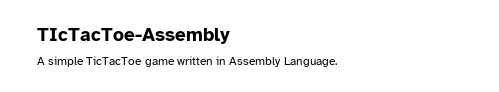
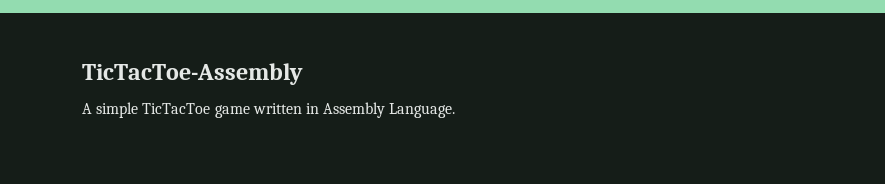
[37,28,230,44] TIcTacToe-Assembly -> [82,63,303,85] TicTacToe-Assembly

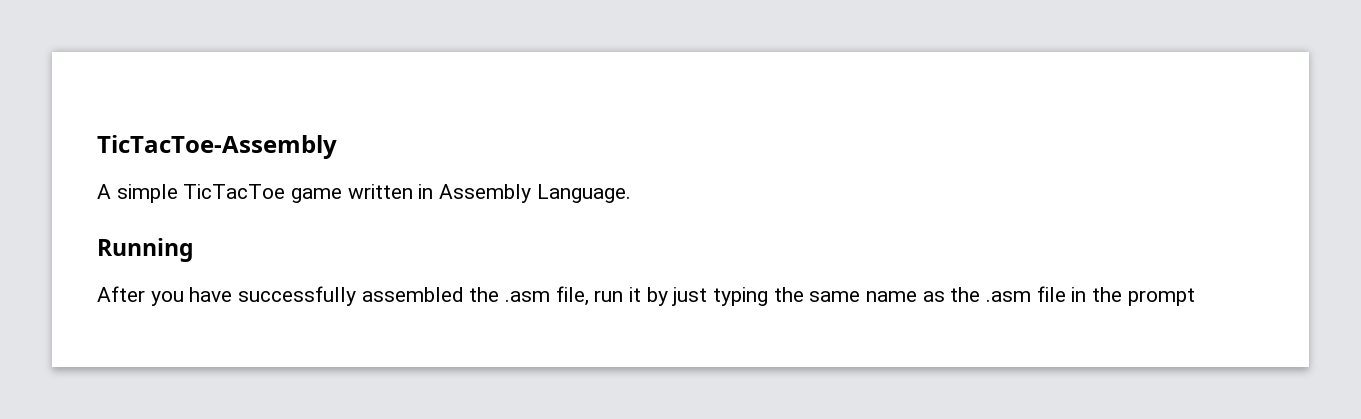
(456, 110) none -> [97,238,194,262] [97,286,1195,306] // Running // After you have successfully assembled the .asm file, run it by just typing the same name as the .asm file in the prompt

